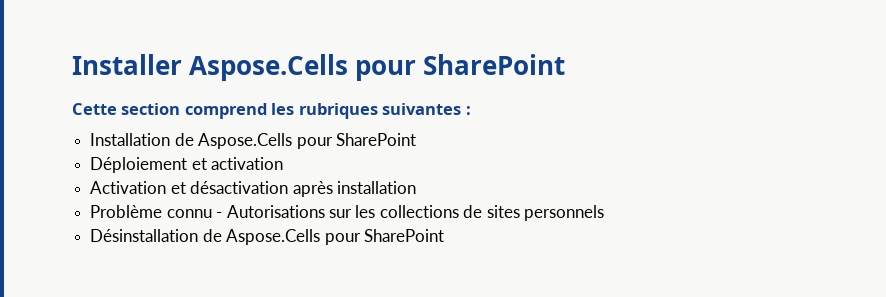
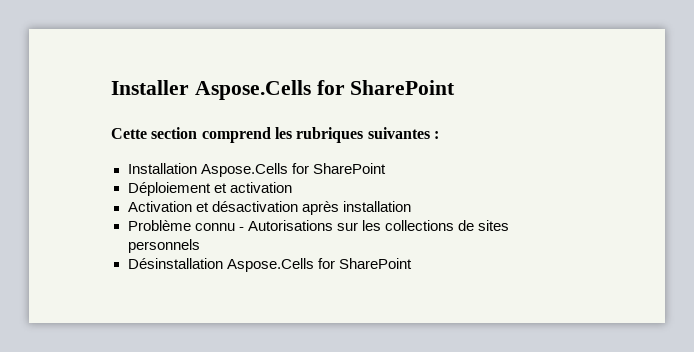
[355,60,417,81] pour -> [316,80,345,95] for
[174,133,333,149] de Aspose.Cells pour -> [200,163,309,177] Aspose.Cells for
[202,229,361,245] de Aspose.Cells pour -> [226,258,335,272] Aspose.Cells for

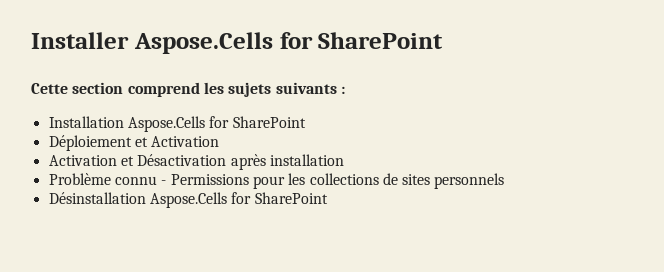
[296,127,430,143] rubriques suivantes -> [228,82,337,97] sujets suivants
[229,182,292,193] activation -> [151,136,220,147] Activation
[211,201,298,212] désactivation -> [137,154,227,166] Désactivation
[247,220,358,231] Autorisations sur -> [170,174,285,189] Permissions pour

